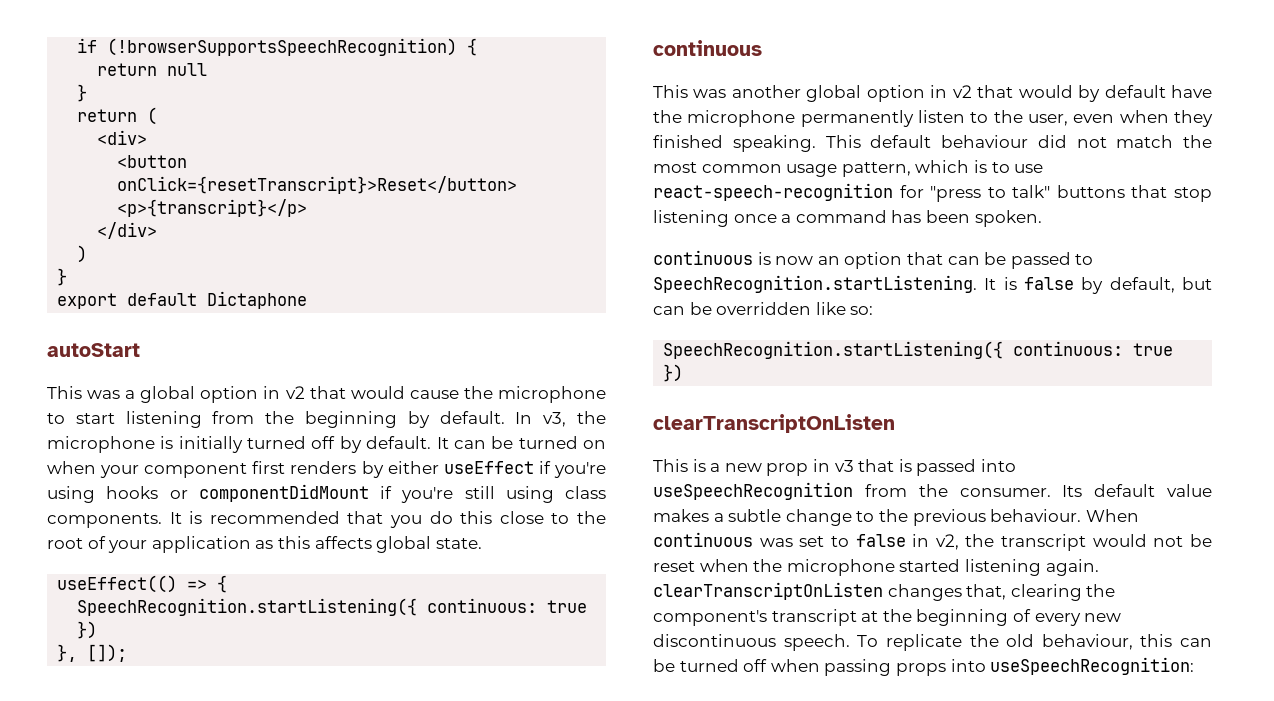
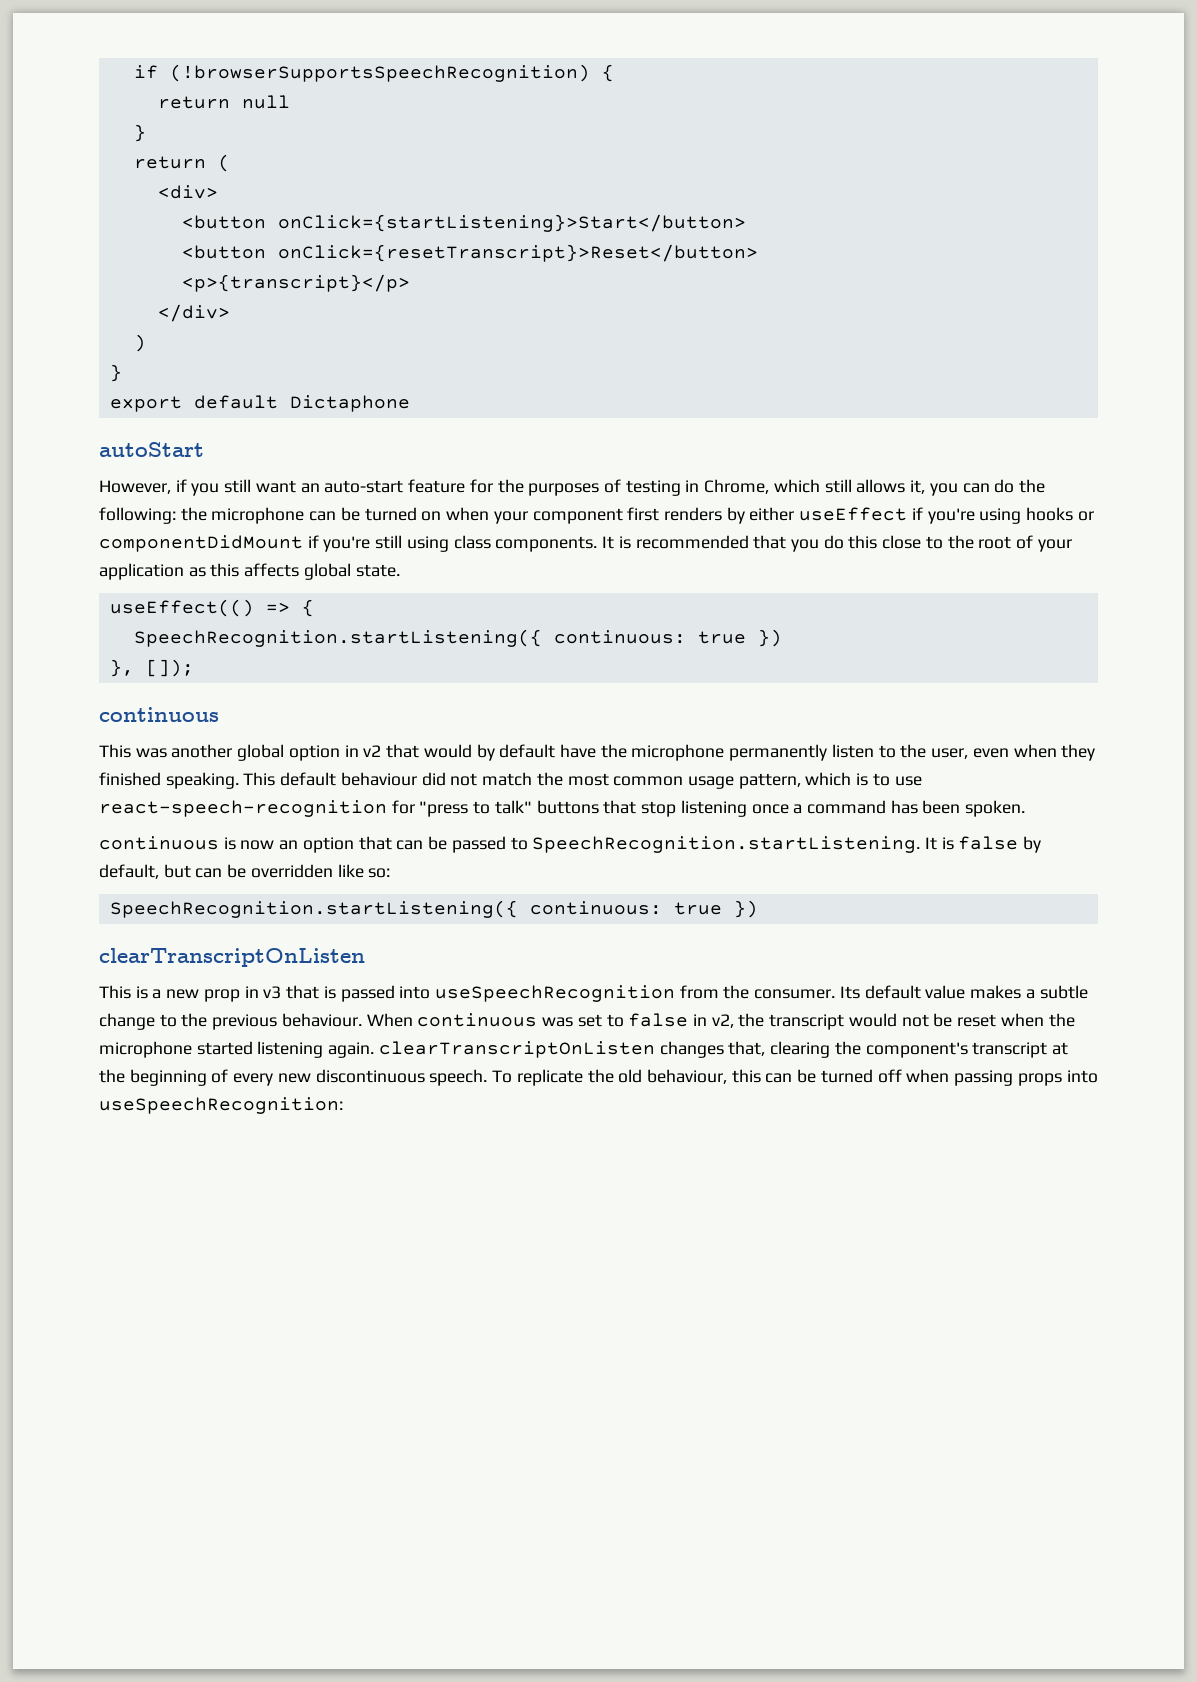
(148, 137) none -> [181,214,746,232] // <button onClick={startListening}>Start</button>
[47,386,606,403] [47,411,606,428] [47,436,449,453] This was a global option in v2 that would cause the microphone to start listening from the beginning by default. In v3, the microphone is initially turned off by default. It -> [99,479,1045,496] [99,507,305,524] However, if you still want an auto-start feature for the purposes of testing in Chrome, which still allows it, you can do the following: the microphone

